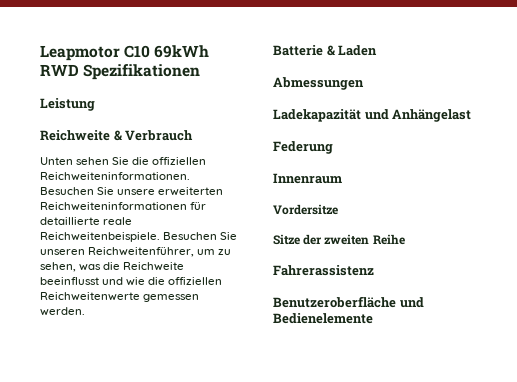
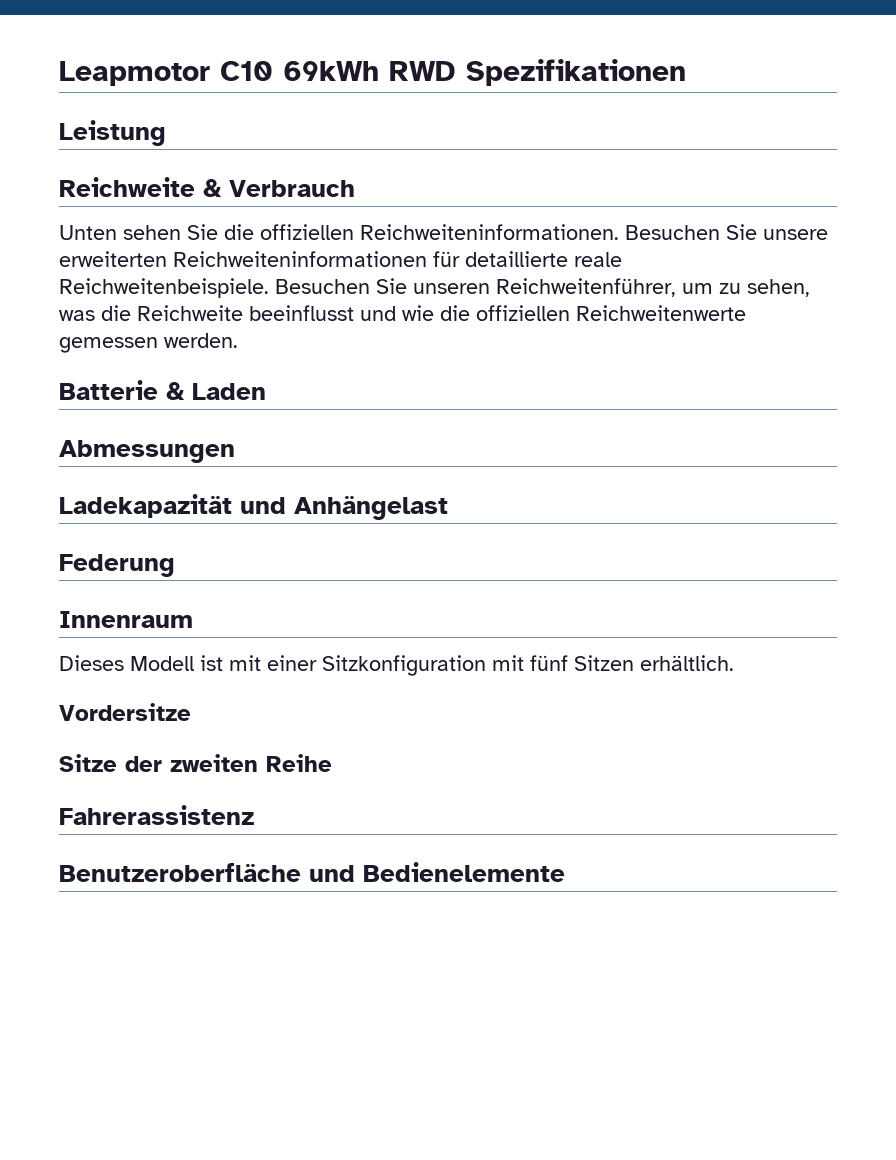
(342, 178) none -> [59,655,734,676] // Dieses Modell ist mit einer Sitzkonfiguration mit fünf Sitzen erhältlich.

